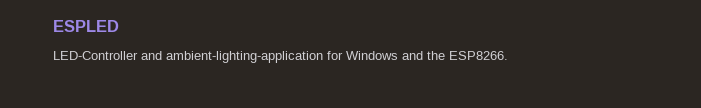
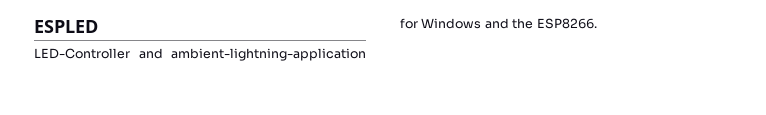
[166,51,323,63] ambient-lighting-application -> [171,48,366,61] ambient-lightning-application

